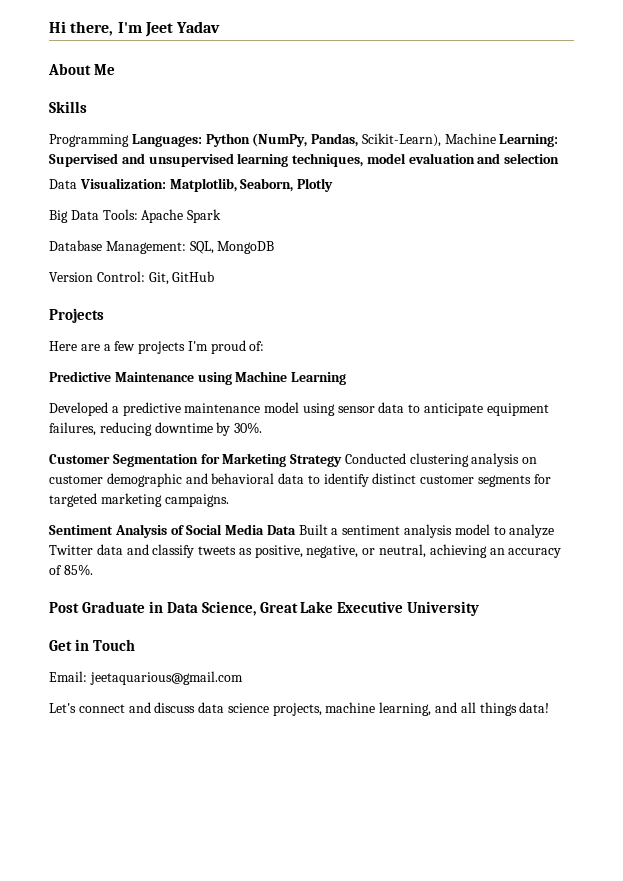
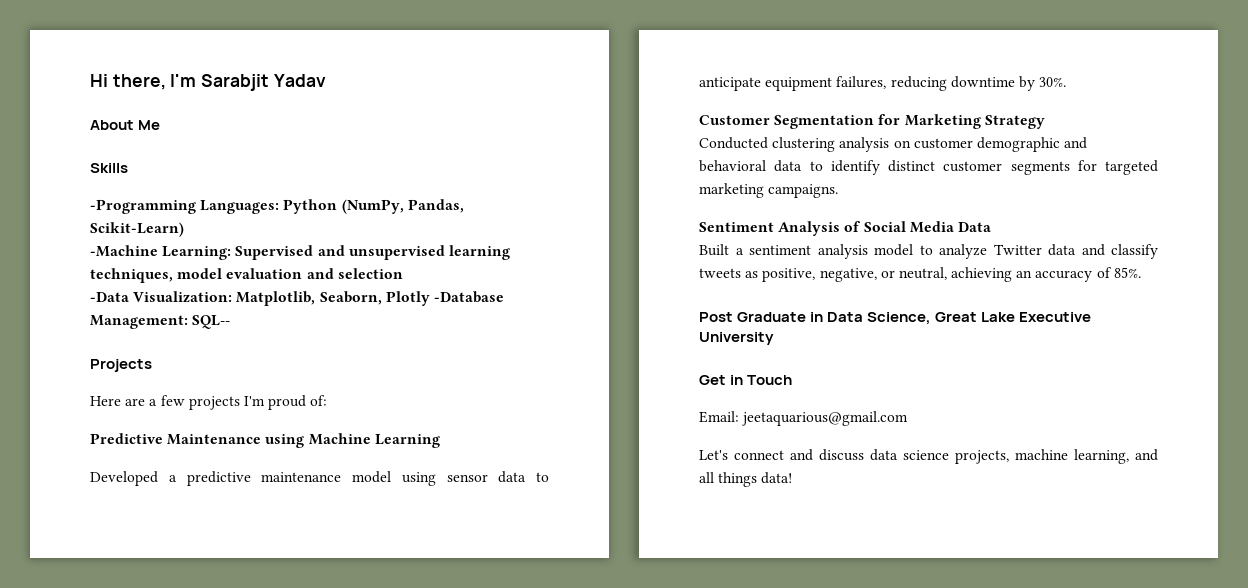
[144,22,173,37] Jeet -> [201,74,270,91] Sarabjit
[49,134,129,147] Programming -> [90,199,196,214] -Programming
[361,133,496,147] Scikit-Learn), Machine -> [90,222,184,237] [90,245,158,257] Scikit-Learn) // -Machine
[49,179,77,189] Data -> [90,292,129,302] -Data
[49,209,222,223] [49,240,275,254] [49,271,215,285] // Big Data Tools: Apache Spark // Database Management: SQL, MongoDB // Version Control: Git, GitHub -> [433,291,504,303] [90,315,231,329] -Database Management: SQL--
(343, 460) none -> (1045, 122) //
(296, 530) none -> (991, 227) //

